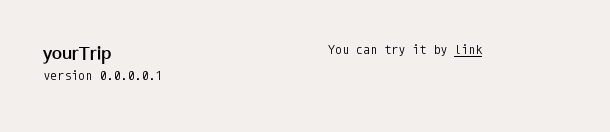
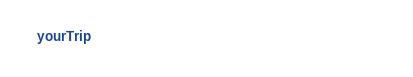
[43,70,162,80] [328,44,483,56] // version 0.0.0.0.1 // You can try it by link -> (91, 37) none

